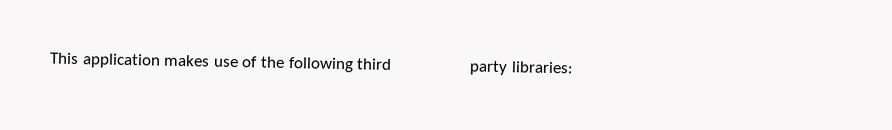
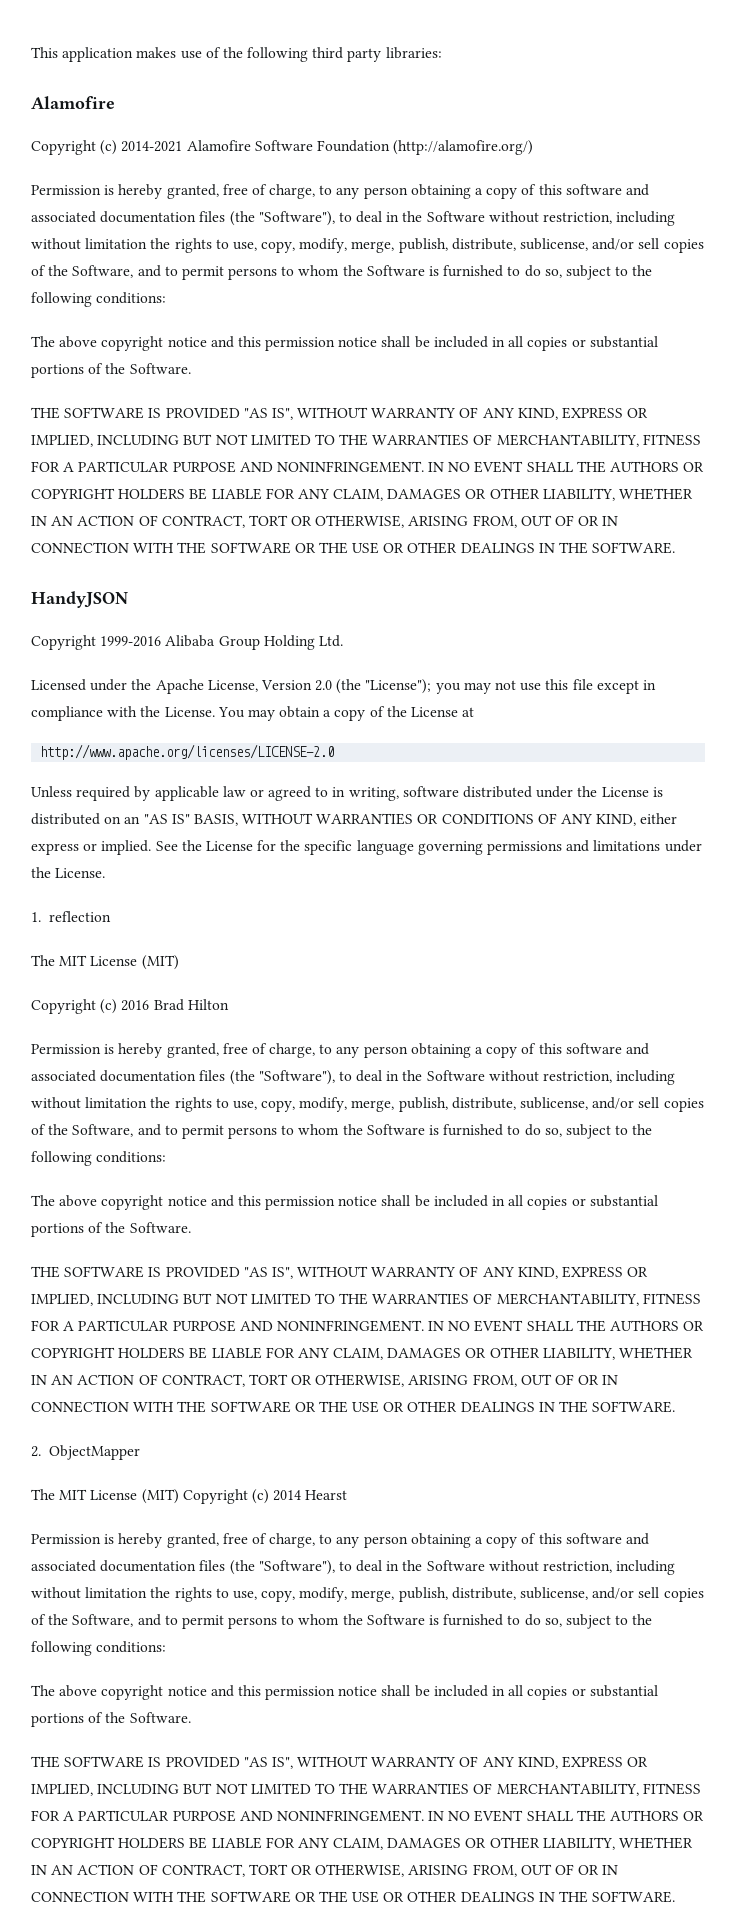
(574, 67) none -> [31,96,115,109] [31,140,534,155] [31,184,649,199] [31,211,676,226] [31,238,704,253] [31,265,653,280] [31,292,167,307] [31,336,658,351] [31,363,191,378] [31,407,649,420] [31,434,701,447] [31,461,705,473] [31,488,694,501] [31,515,619,528] [31,542,676,554] [31,591,128,608] [31,635,343,650] [31,679,656,694] [31,706,475,721] [40,744,335,760] [31,786,663,801] [31,813,678,826] [31,840,702,855] [31,867,106,878] [31,911,112,922] [31,955,179,970] [31,999,229,1014] [31,1043,649,1058] [31,1070,676,1085] [31,1097,704,1112] [31,1124,653,1139] [31,1151,167,1166] [31,1195,658,1210] [31,1222,191,1237] [31,1266,649,1279] [31,1293,701,1306] [31,1320,705,1332] [31,1347,694,1360] [31,1374,619,1387] [31,1401,676,1413] [31,1445,141,1460] [31,1489,348,1504] [31,1533,649,1548] [31,1560,676,1575] [31,1587,704,1602] [31,1614,653,1629] [31,1641,167,1656] [31,1685,658,1700] [31,1712,191,1727] [31,1756,649,1769] [31,1783,701,1796] [31,1810,705,1822] [31,1837,694,1850] [31,1864,619,1877] [31,1891,676,1903] // Alamofire // Copyright (c) 2014-2021 Alamofire Software Foundation (http://alamofire.org/) // Permission is hereby granted, free of charge, to any person obtaining a copy of this software and associated documentation files (the "Software"), to deal in the Software without restriction, including without limitation the rights to use, copy, modify, merge, publish, distribute, sublicense, and/or sell copies of the Software, and to permit persons to whom the Software is furnished to do so, subject to the following conditions: // The above copyright notice and this permission notice shall be included in all copies or substantial portions of the Software. // THE SOFTWARE IS PROVIDED "AS IS", WITHOUT WARRANTY OF ANY KIND, EXPRESS OR IMPLIED, INCLUDING BUT NOT LIMITED TO THE WARRANTIES OF MERCHANTABILITY, FITNESS FOR A PARTICULAR PURPOSE AND NONINFRINGEMENT. IN NO EVENT SHALL THE AUTHORS OR COPYRIGHT HOLDERS BE LIABLE FOR ANY CLAIM, DAMAGES OR OTHER LIABILITY, WHETHER IN AN ACTION OF CONTRACT, TORT OR OTHERWISE, ARISING FROM, OUT OF OR IN CONNECTION WITH THE SOFTWARE OR THE USE OR OTHER DEALINGS IN THE SOFTWARE. // HandyJSON // Copyright 1999-2016 Alibaba Group Holding Ltd. // Licensed under the Apache License, Version 2.0 (the "License"); you may not use this file except in compliance with the License. You may obtain a copy of the License at // http://www.apache.org/licenses/LICENSE-2.0 // Unless required by applicable law or agreed to in writing, software distributed under the License is distributed on an "AS IS" BASIS, WITHOUT WARRANTIES OR CONDITIONS OF ANY KIND, either express or implied. See the License for the specific language governing permissions and limitations under the License. // 1. reflection // The MIT License (MIT) // Copyright (c) 2016 Brad Hilton // Permission is hereby granted, free of charge, to any person obtaining a copy of this software and associated documentation files (the "Software"), to deal in the Software without restriction, including without limitation the rights to use, copy, modify, merge, publish, distribute, sublicense, and/or sell copies of the Software, and to permit persons to whom the Software is furnished to do so, subject to the following conditions: // The above copyright notice and this permission notice shall be included in all copies or substantial portions of the Software. // THE SOFTWARE IS PROVIDED "AS IS", WITHOUT WARRANTY OF ANY KIND, EXPRESS OR IMPLIED, INCLUDING BUT NOT LIMITED TO THE WARRANTIES OF MERCHANTABILITY, FITNESS FOR A PARTICULAR PURPOSE AND NONINFRINGEMENT. IN NO EVENT SHALL THE AUTHORS OR COPYRIGHT HOLDERS BE LIABLE FOR ANY CLAIM, DAMAGES OR OTHER LIABILITY, WHETHER IN AN ACTION OF CONTRACT, TORT OR OTHERWISE, ARISING FROM, OUT OF OR IN CONNECTION WITH THE SOFTWARE OR THE USE OR OTHER DEALINGS IN THE SOFTWARE. // 2. ObjectMapper // The MIT License (MIT) Copyright (c) 2014 Hearst // Permission is hereby granted, free of charge, to any person obtaining a copy of this software and associated documentation files (the "Software"), to deal in the Software without restriction, including without limitation the rights to use, copy, modify, merge, publish, distribute, sublicense, and/or sell copies of the Software, and to permit persons to whom the Software is furnished to do so, subject to the following conditions: // The above copyright notice and this permission notice shall be included in all copies or substantial portions of the Software. // THE SOFTWARE IS PROVIDED "AS IS", WITHOUT WARRANTY OF ANY KIND, EXPRESS OR IMPLIED, INCLUDING BUT NOT LIMITED TO THE WARRANTIES OF MERCHANTABILITY, FITNESS FOR A PARTICULAR PURPOSE AND NONINFRINGEMENT. IN NO EVENT SHALL THE AUTHORS OR COPYRIGHT HOLDERS BE LIABLE FOR ANY CLAIM, DAMAGES OR OTHER LIABILITY, WHETHER IN AN ACTION OF CONTRACT, TORT OR OTHERWISE, ARISING FROM, OUT OF OR IN CONNECTION WITH THE SOFTWARE OR THE USE OR OTHER DEALINGS IN THE SOFTWARE.

